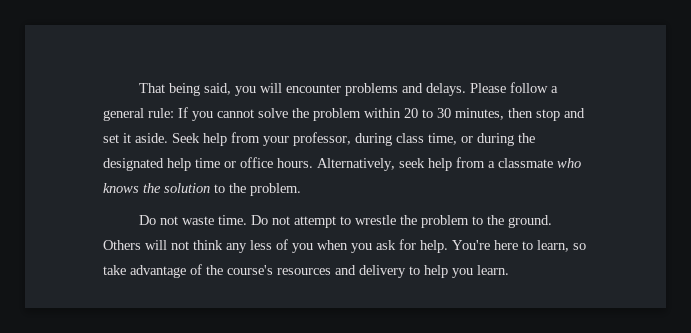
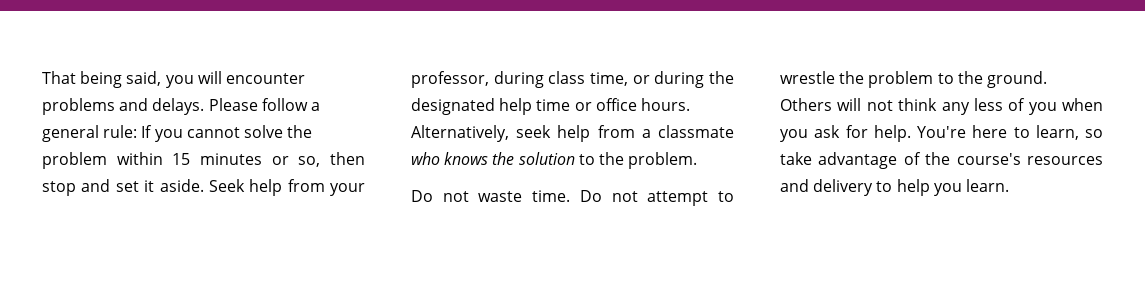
[404,108,504,120] 20 to 30 minutes, -> [172,153,321,167] 15 minutes or so,

